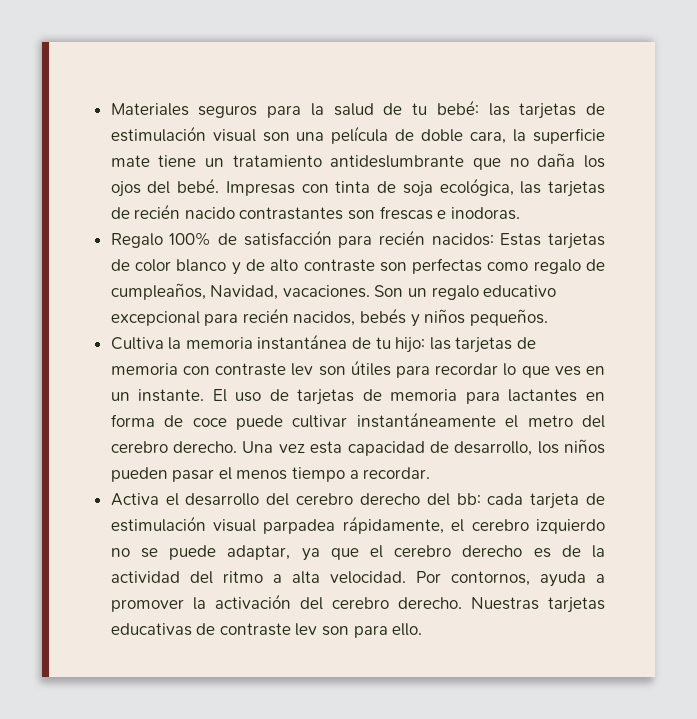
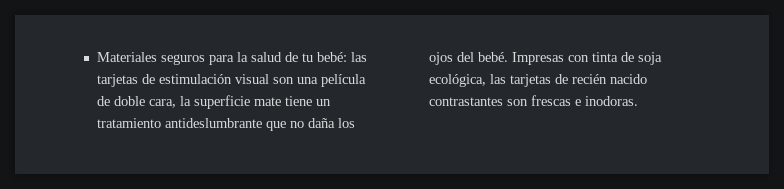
[110,230,605,249] [110,258,606,275] [110,283,557,300] [110,308,548,327] [110,334,537,353] [110,360,605,378] [110,389,605,405] [110,412,605,430] [110,439,605,456] [110,467,431,482] [110,493,605,509] [110,516,605,534] [110,545,605,561] [110,571,606,587] [110,594,605,613] [110,623,423,638] // Regalo 100% de satisfacción para recién nacidos: Estas tarjetas de color blanco y de alto contraste son perfectas como regalo de cumpleaños, Navidad, vacaciones. Son un regalo educativo excepcional para recién nacidos, bebés y niños pequeños. // Cultiva la memoria instantánea de tu hijo: las tarjetas de memoria con contraste lev son útiles para recordar lo que ves en un instante. El uso de tarjetas de memoria para lactantes en forma de coce puede cultivar instantáneamente el metro del cerebro derecho. Una vez esta capacidad de desarrollo, los niños pueden pasar el menos tiempo a recordar. // Activa el desarrollo del cerebro derecho del bb: cada tarjeta de estimulación visual parpadea rápidamente, el cerebro izquierdo no se puede adaptar, ya que el cerebro derecho es de la actividad del ritmo a alta velocidad. Por contornos, ayuda a promover la activación del cerebro derecho. Nuestras tarjetas educativas de contraste lev son para ello. -> (638, 101) none

